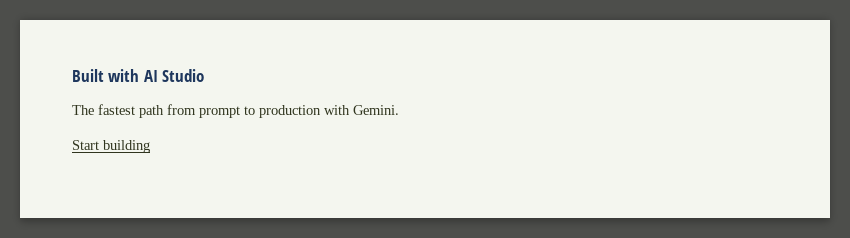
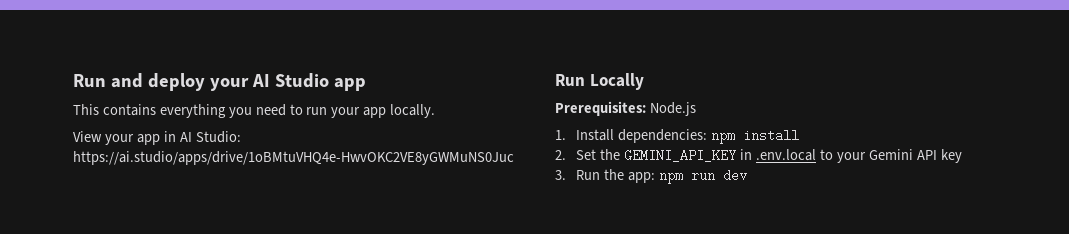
[72,69,205,82] [72,104,399,118] [72,140,150,153] Built with AI Studio // The fastest path from prompt to production with Gemini. // Start building -> [73,73,366,91] [73,104,436,118] [73,131,241,145] [73,151,514,165] [555,73,644,90] [555,101,696,116] [555,129,800,144] [555,149,962,163] [555,169,748,184] Run and deploy your AI Studio app // This contains everything you need to run your app locally. // View your app in AI Studio: https://ai.studio/apps/drive/1oBMtuVHQ4e-HwvOKC2VE8yGWMuNS0Juc // Run Locally // Prerequisites: Node.js // 1. Install dependencies: npm install // 2. Set the GEMINI_API_KEY in .env.local to your Gemini API key // 3. Run the app: npm run dev

